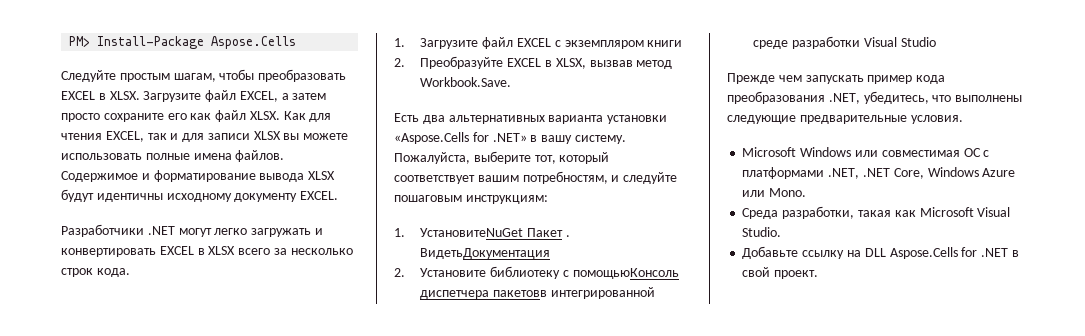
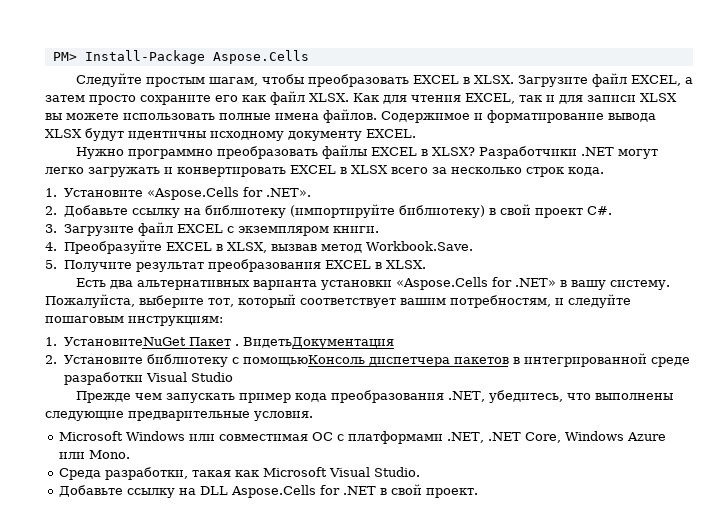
(339, 195) none -> [75,145,475,159] Нужно программно преобразовать файлы EXCEL в XLSX?
(405, 42) none -> [63,187,311,200] [45,204,612,218] [45,224,57,233] Установите «Aspose.Cells for .NET». // 2. Добавьте ссылку на библиотеку (импортируйте библиотеку) в свой проект C#. // 3.
[647,40,683,47] [394,58,405,67] книги // 2. -> [332,226,379,233] [45,242,57,251] книги. // 4.
(512, 82) none -> [45,259,426,272] // 5. Получите результат преобразования EXCEL в XLSX.
[493,290,548,297] пакетовв -> [453,357,520,364] пакетов в

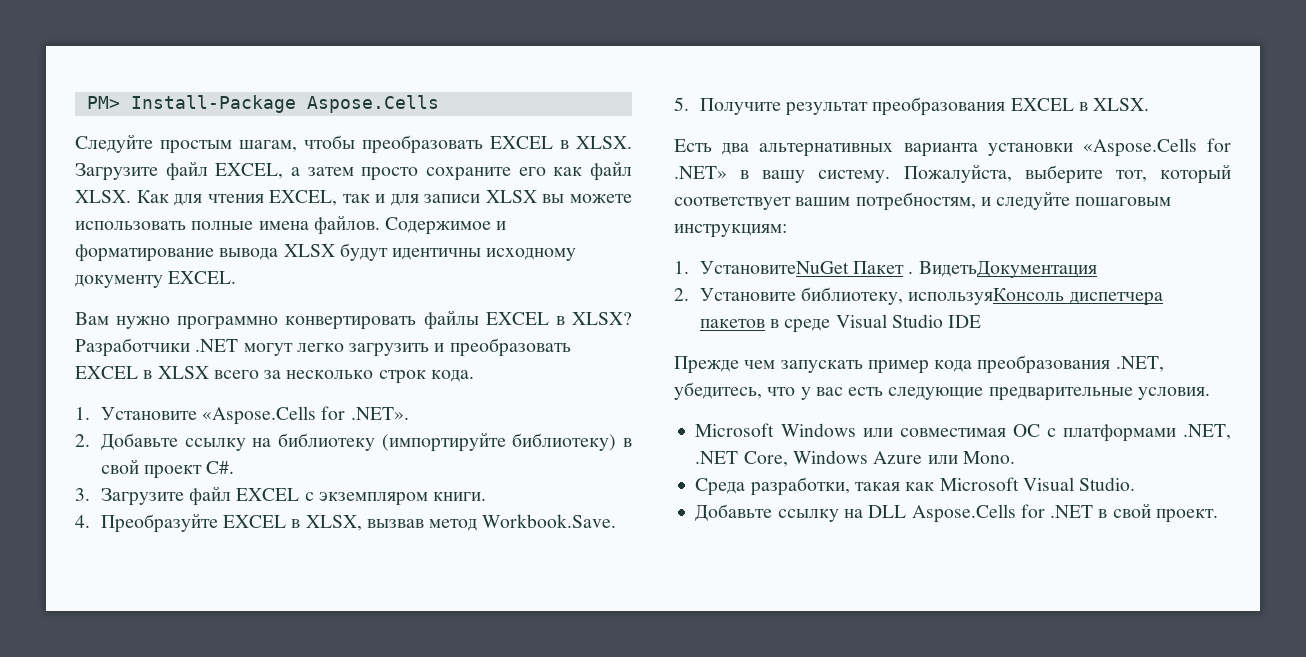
[75,146,318,159] Нужно программно преобразовать -> [75,312,417,330] Вам нужно программно конвертировать
[88,167,286,177] загружать и конвертировать -> [349,338,571,357] загрузить и преобразовать
[146,353,690,367] [63,372,143,385] библиотеку с помощьюКонсоль диспетчера пакетов в интегрированной среде разработки -> [801,287,1163,306] [699,319,831,333] библиотеку, используяКонсоль диспетчера пакетов в среде
(233, 377) none -> [948,315,982,328] IDE
[594,393,673,400] выполнены -> [800,387,884,400] у вас есть

